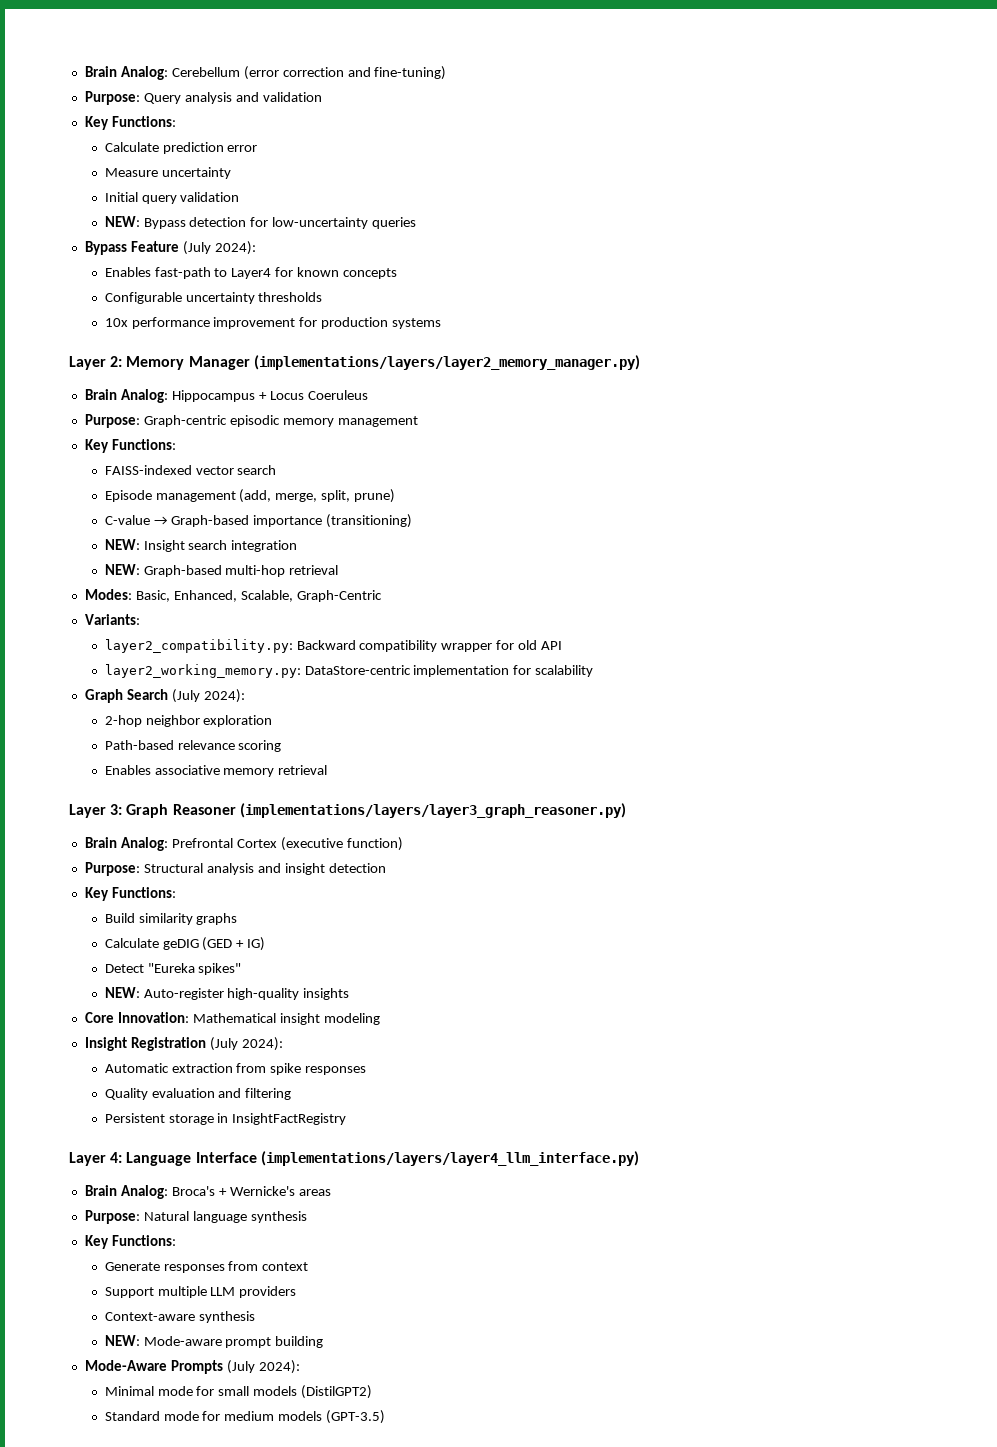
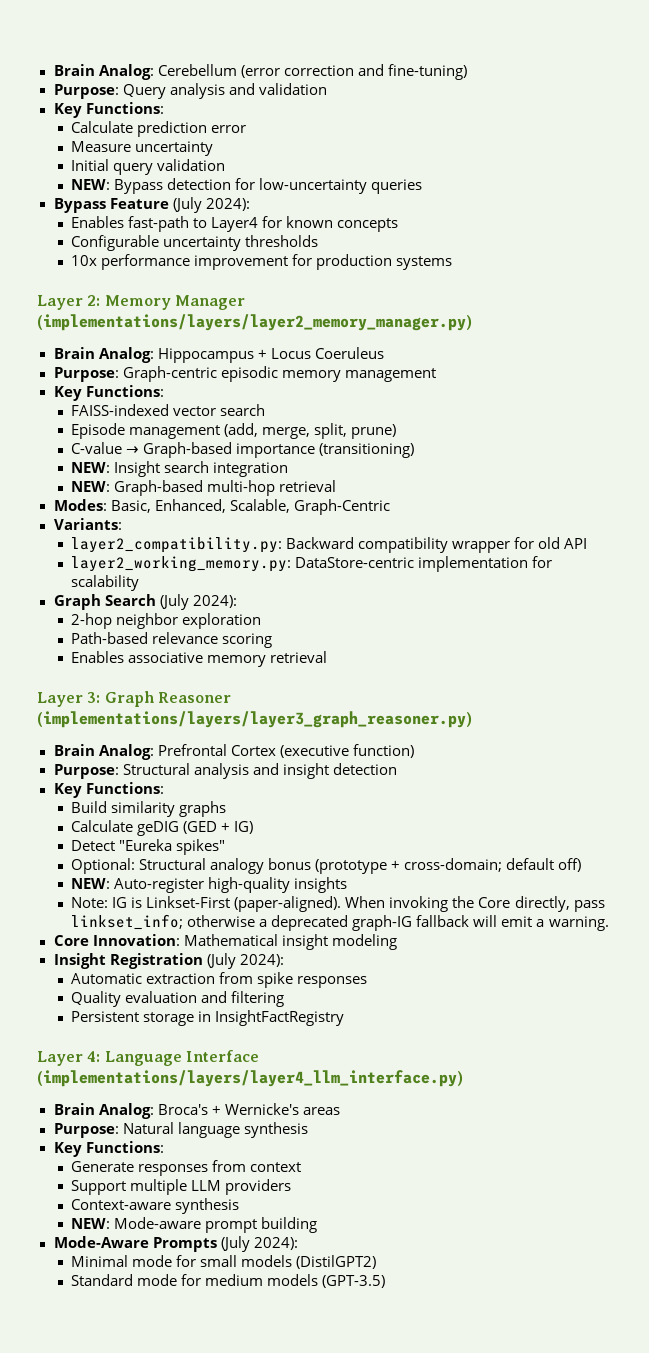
[104,987,350,1000] NEW: Auto-register high-quality insights -> [71,858,582,874] [71,877,348,893] [71,896,605,912] [71,914,609,931] Optional: Structural analogy bonus (prototype + cross-domain; default off) // NEW: Auto-register high-quality insights // Note: IG is Linkset‑First (paper‑aligned). When invoking the Core directly, pass linkset_info; otherwise a deprecated graph‑IG fallback will emit a warning.

